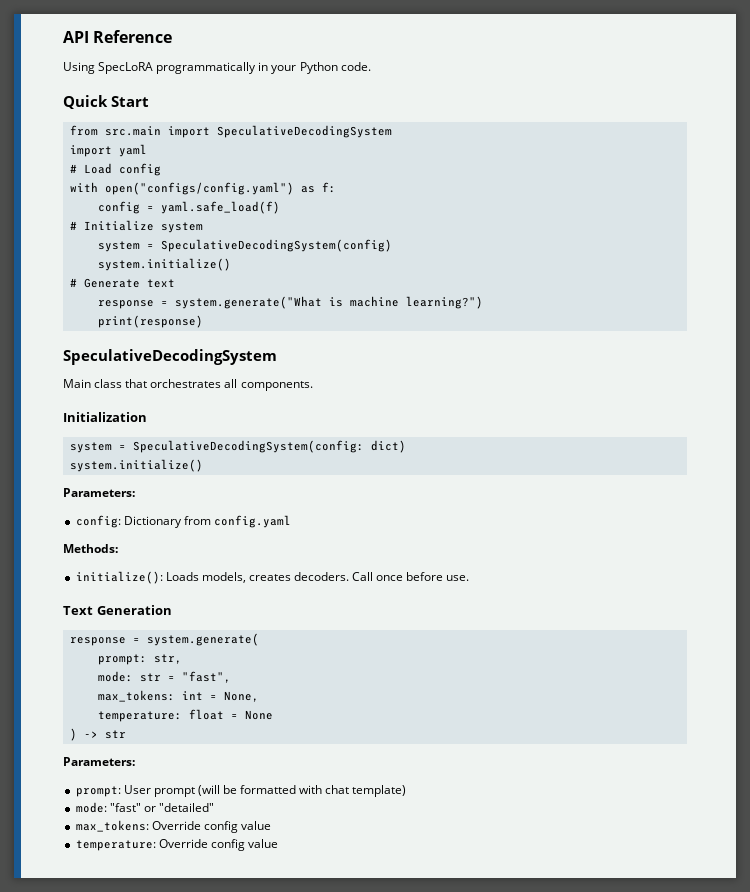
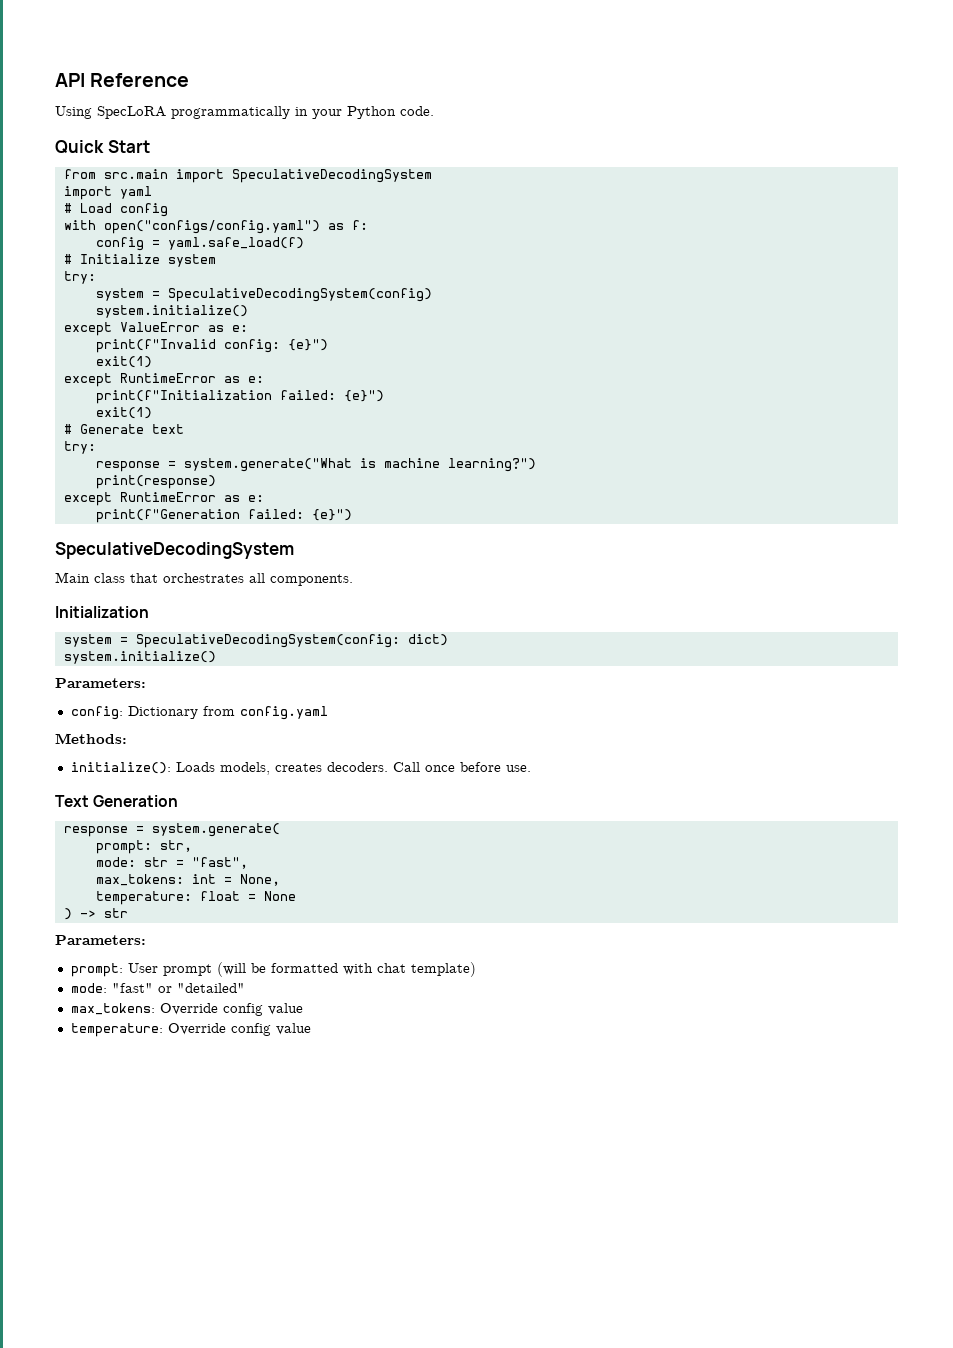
(203, 227) none -> [63,271,96,284] // try:
(231, 264) none -> [63,322,248,336] [95,339,328,353] [95,356,152,368] [63,373,264,387] [95,390,384,404] [95,407,152,419] // except ValueError as e: // print(f"Invalid config: {e}") // exit(1) // except RuntimeError as e: // print(f"Initialization failed: {e}") // exit(1)
(175, 283) none -> [63,441,96,454] // try:
(203, 321) none -> [63,492,264,506] [95,509,352,523] // except RuntimeError as e: // print(f"Generation failed: {e}")

